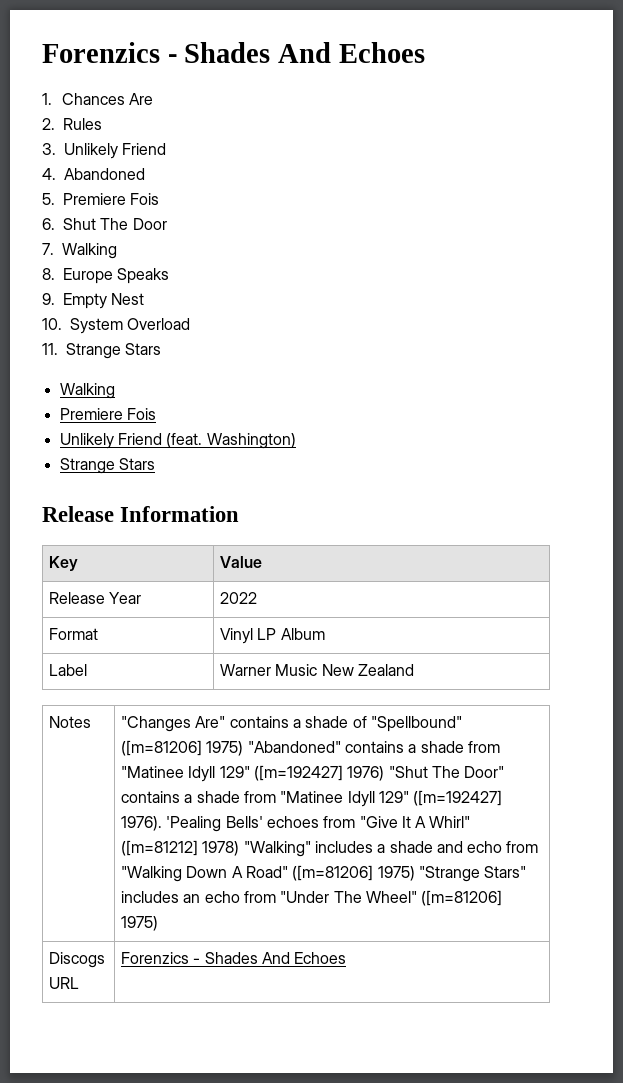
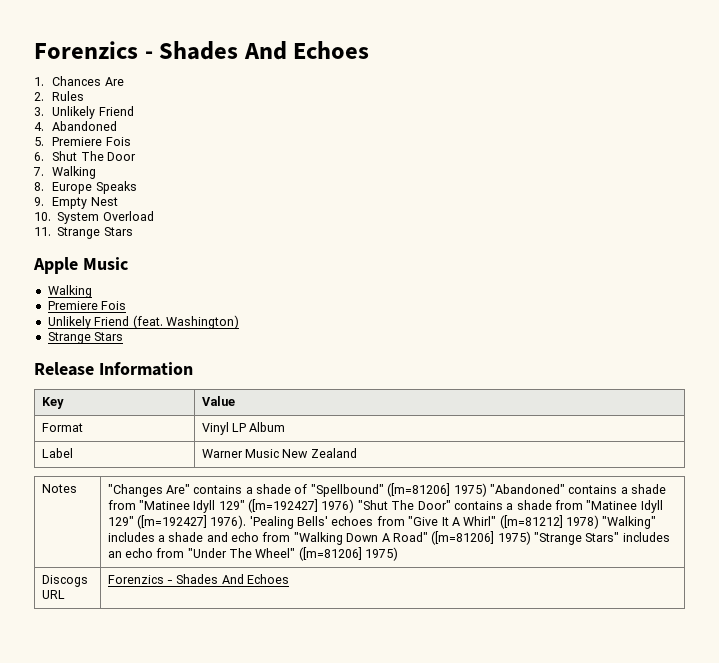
(162, 349) none -> [33,257,128,274] // Apple Music
[48,592,142,604] [219,592,257,604] // Release Year | 2022 -> (235, 401) none

